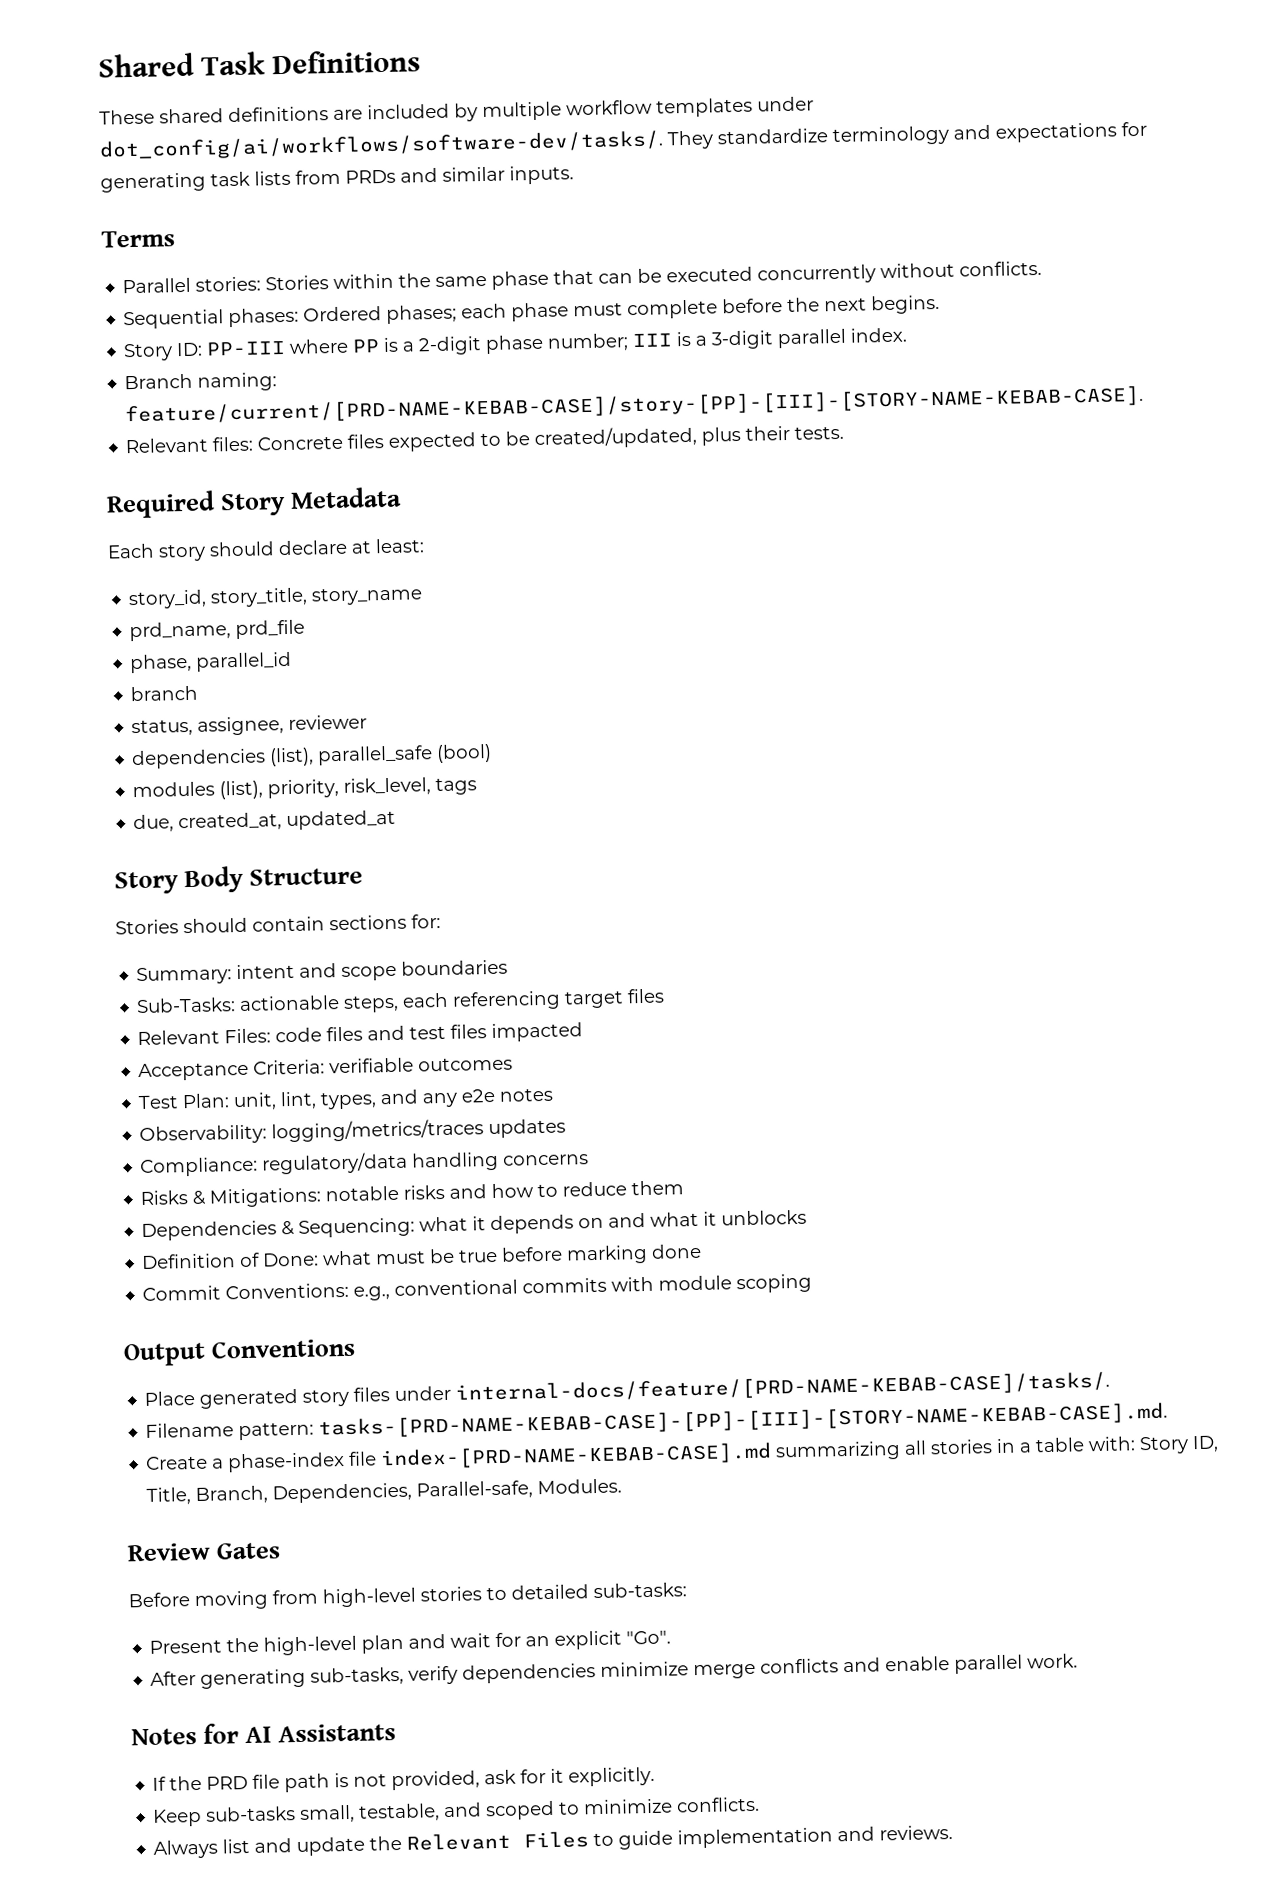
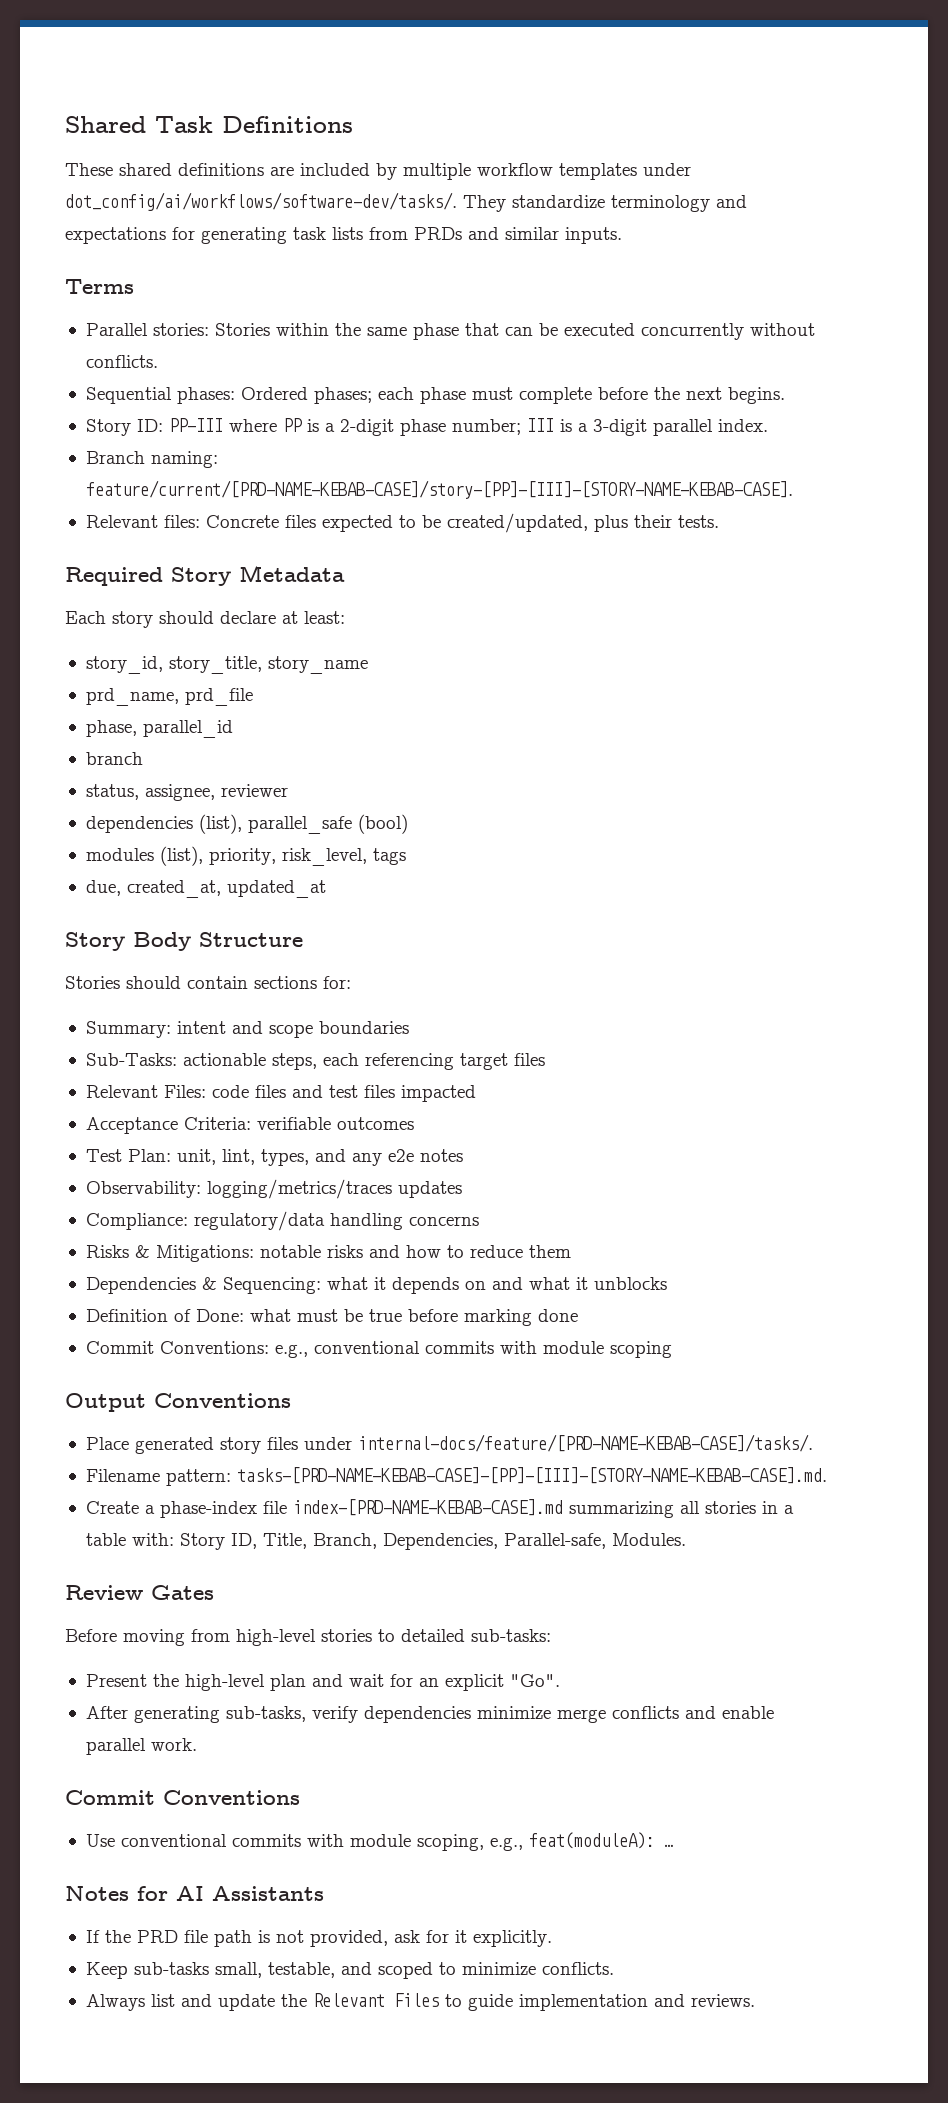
(1079, 1661) none -> [65,1790,300,1805] [85,1832,673,1851] // Commit Conventions // Use conventional commits with module scoping, e.g., feat(moduleA): …

